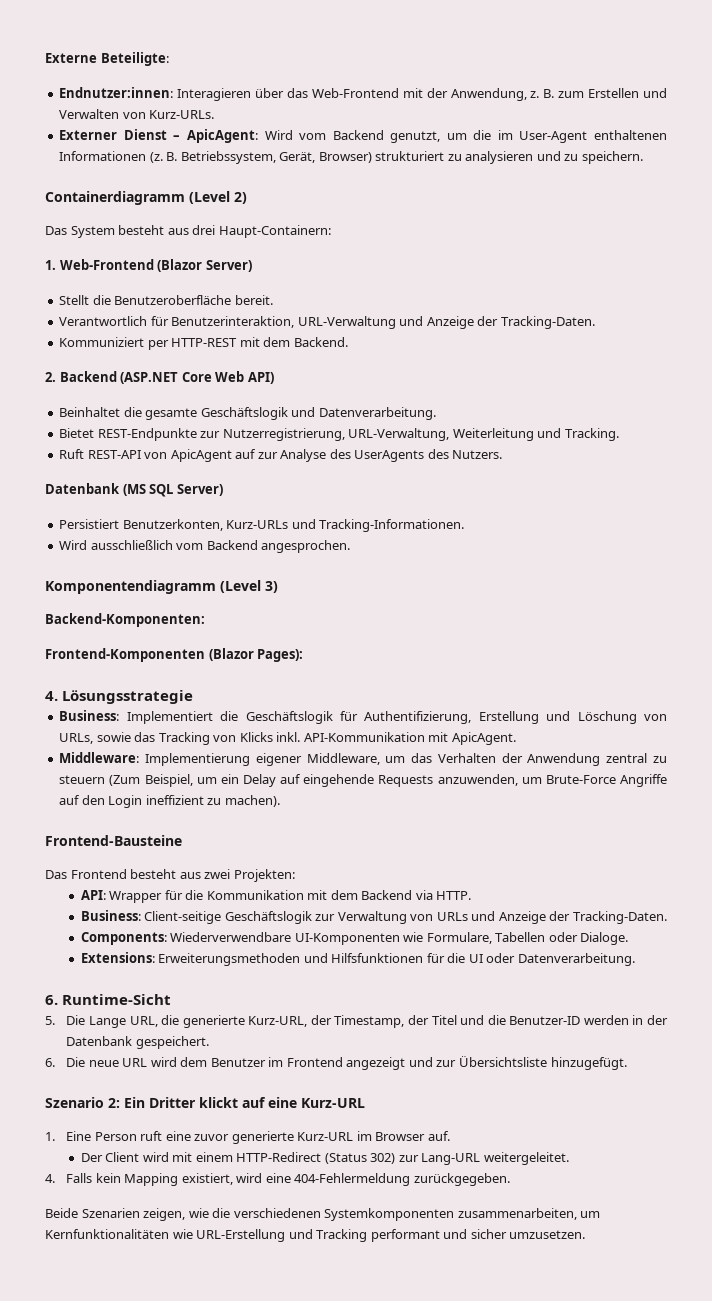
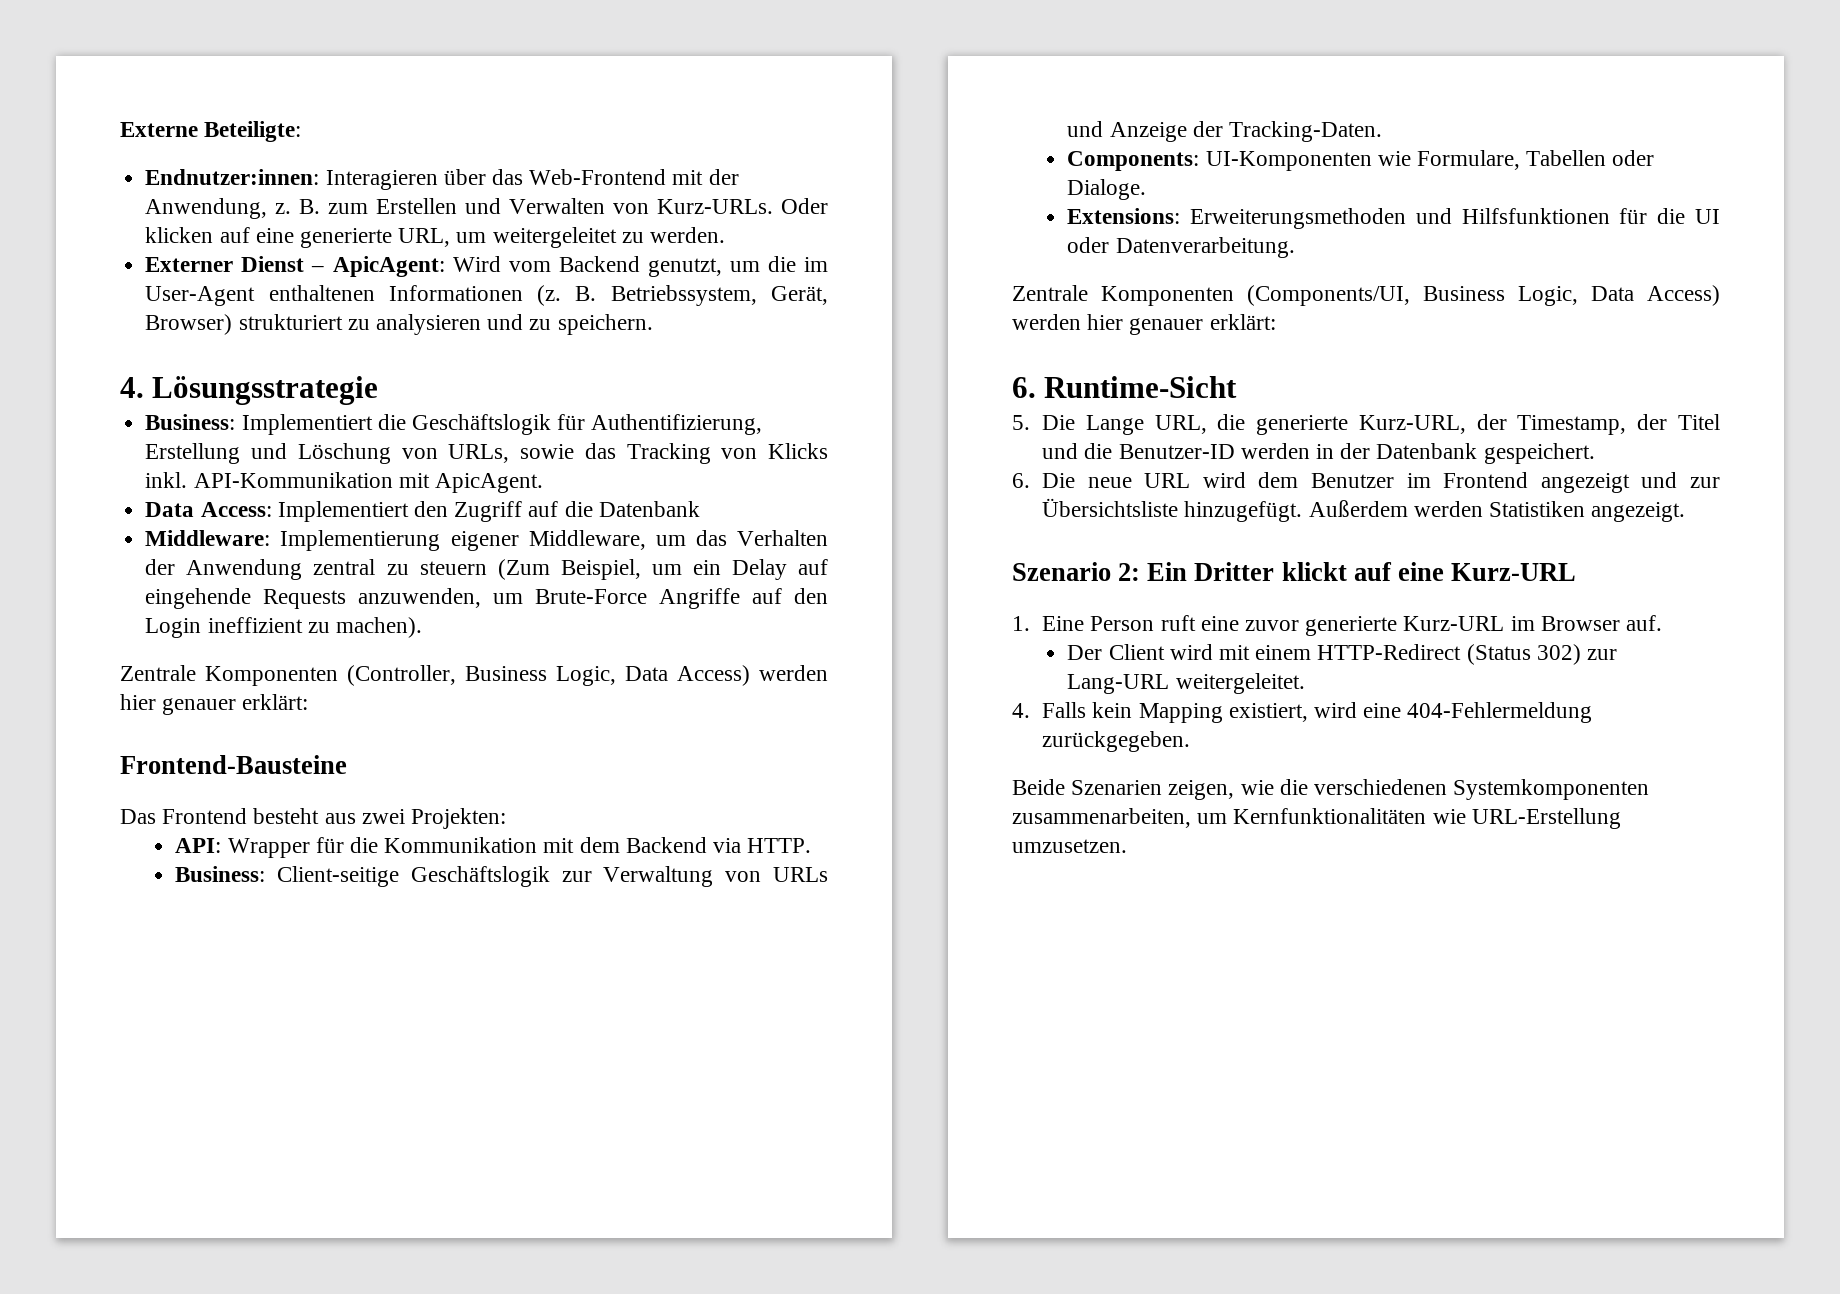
(215, 114) none -> [781,198,829,214] [145,227,725,248] Oder klicken auf eine generierte URL, um weitergeleitet zu werden.
[45,191,247,205] [45,225,331,238] [45,259,252,272] [59,295,273,305] [59,316,595,329] [59,337,348,350] [45,371,274,384] [59,407,436,420] [59,428,619,441] [59,449,503,462] [45,483,223,497] [59,519,465,532] [59,540,351,553] [45,580,278,594] [45,613,205,627] [45,648,304,662] // Containerdiagramm (Level 2) // Das System besteht aus drei Haupt-Containern: // 1. Web-Frontend (Blazor Server) // Stellt die Benutzeroberfläche bereit. // Verantwortlich für Benutzerinteraktion, URL-Verwaltung und Anzeige der Tracking-Daten. // Kommuniziert per HTTP-REST mit dem Backend. // 2. Backend (ASP.NET Core Web API) // Beinhaltet die gesamte Geschäftslogik und Datenverarbeitung. // Bietet REST-Endpunkte zur Nutzerregistrierung, URL-Verwaltung, Weiterleitung und Tracking. // Ruft REST-API von ApicAgent auf zur Analyse des UserAgents des Nutzers. // Datenbank (MS SQL Server) // Persistiert Benutzerkonten, Kurz-URLs und Tracking-Informationen. // Wird ausschließlich vom Backend angesprochen. // Komponentendiagramm (Level 3) // Backend-Komponenten: // Frontend-Komponenten (Blazor Pages): -> (653, 324) none
(516, 738) none -> [145,501,700,522] // Data Access: Implementiert den Zugriff auf die Datenbank
(280, 801) none -> [120,665,828,686] [120,694,309,715] // Zentrale Komponenten (Controller, Business Logic, Data Access) werden hier genauer erklärt:
[170,932,292,942] Wiederverwendbare -> (1200, 161) none
(635, 959) none -> [1012,285,1720,306] [1012,314,1276,335] // Zentrale Komponenten (Components/UI, Business Logic, Data Access) werden hier genauer erklärt:
(627, 1063) none -> [1308,500,1686,522] Außerdem werden Statistiken angezeigt.
[288,1229,507,1242] und Tracking performant und sicher -> (1621, 818) none

